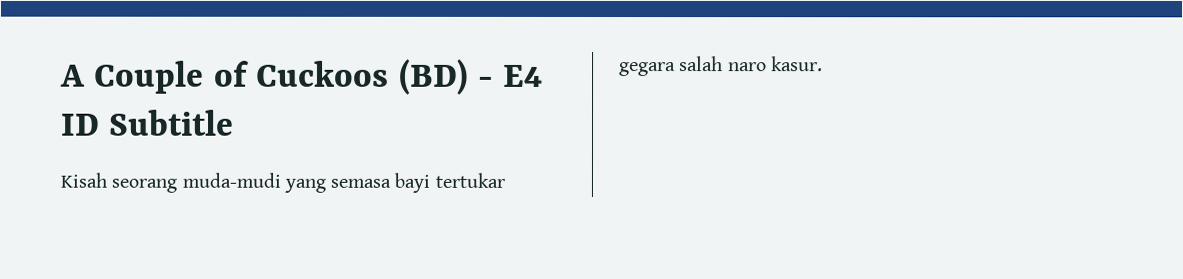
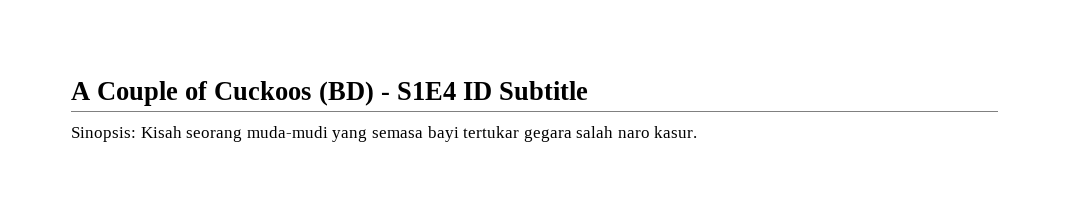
[503,64,544,87] E4 -> [396,82,456,100] S1E4
(235, 122) none -> [71,127,136,142] Sinopsis:

